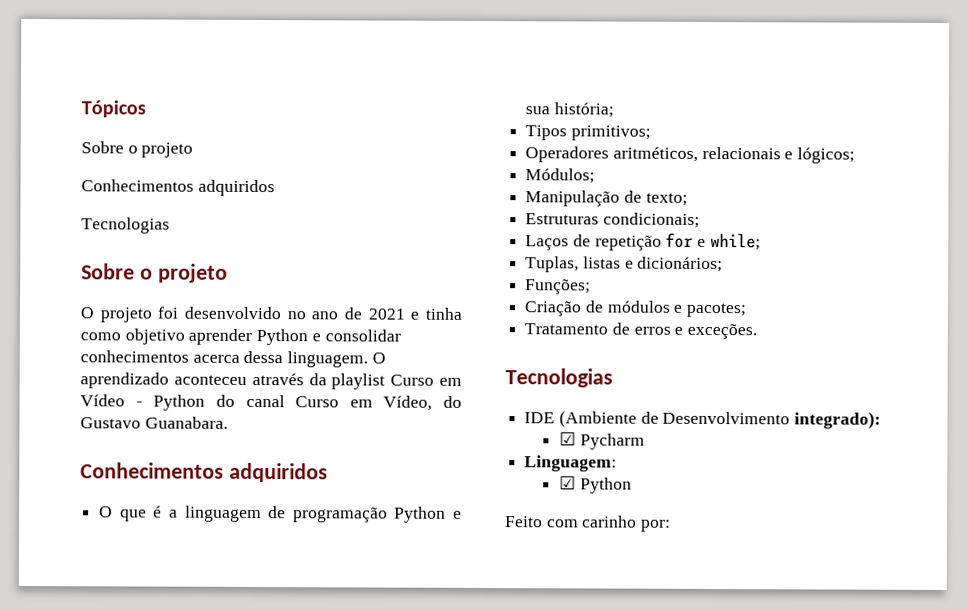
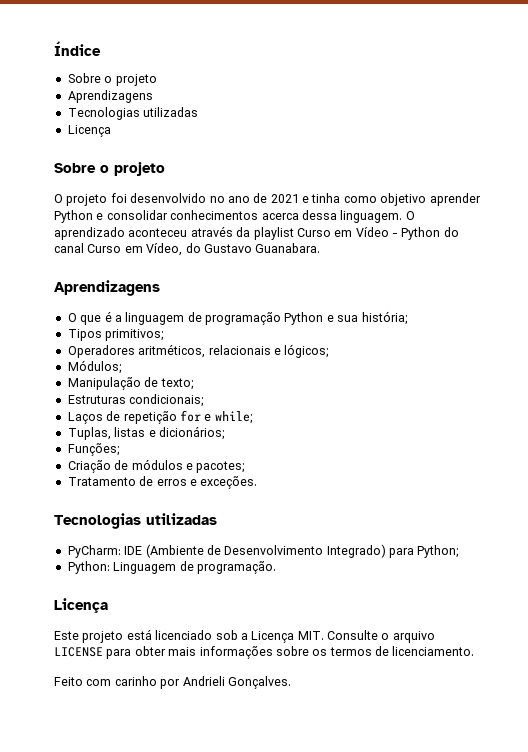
[81,100,146,118] [81,141,194,158] [81,179,275,197] [81,217,170,234] Tópicos // Sobre o projeto // Conhecimentos adquiridos // Tecnologias -> [54,41,101,56] [67,73,157,86] [67,90,153,103] [67,107,199,120] [67,125,111,137] Índice // Sobre o projeto // Aprendizagens // Tecnologias utilizadas // Licença
[80,462,328,483] Conhecimentos adquiridos -> [54,280,160,296] Aprendizagens
(613, 378) // -> [146,513,217,525] [67,545,121,558] utilizadas // PyCharm:
[794,411,882,429] [558,431,645,450] [524,455,618,472] [558,475,632,494] integrado): // ☑ Pycharm // Linguagem: // ☑ Python -> [326,544,459,558] [67,561,276,574] [54,598,108,613] [54,629,435,643] [54,646,475,659] Integrado) para Python; // Python: Linguagem de programação. // Licença // Este projeto está licenciado sob a Licença MIT. Consulte o arquivo LICENSE para obter mais informações sobre os termos de licenciamento.
[641,519,672,532] por: -> [160,676,291,689] por Andrieli Gonçalves.

